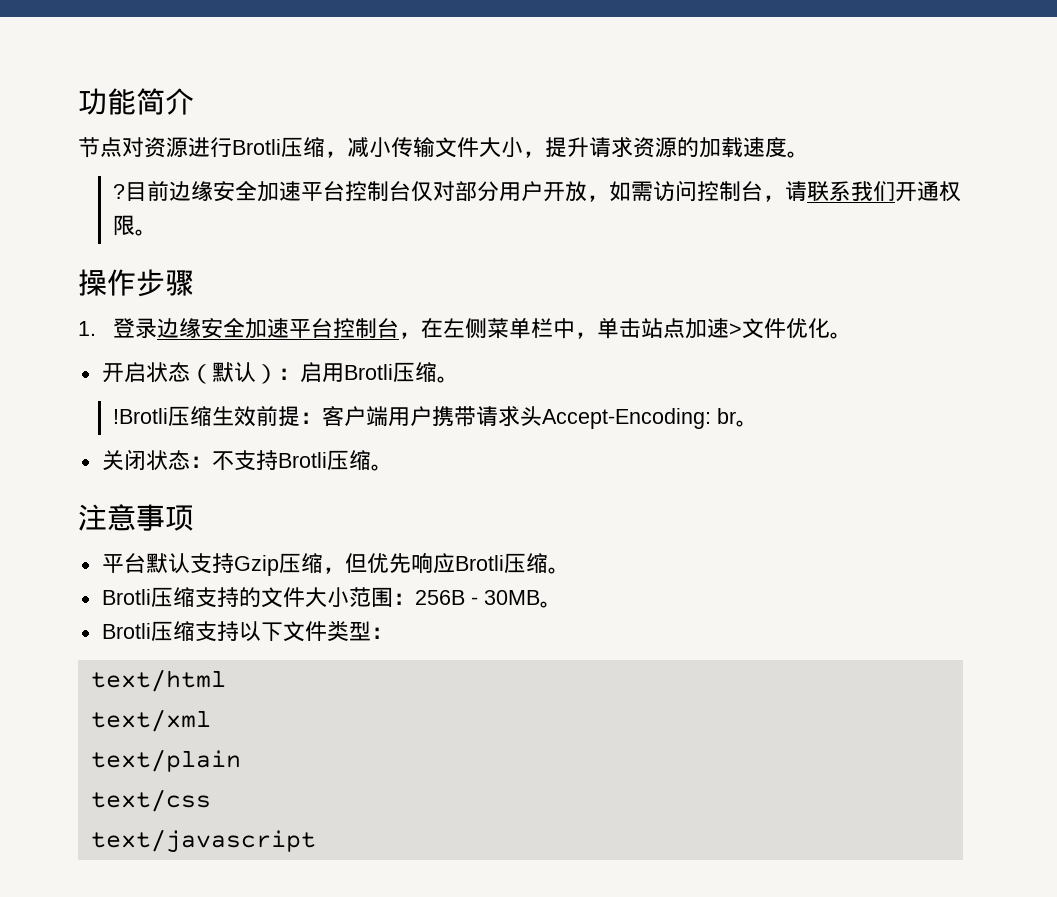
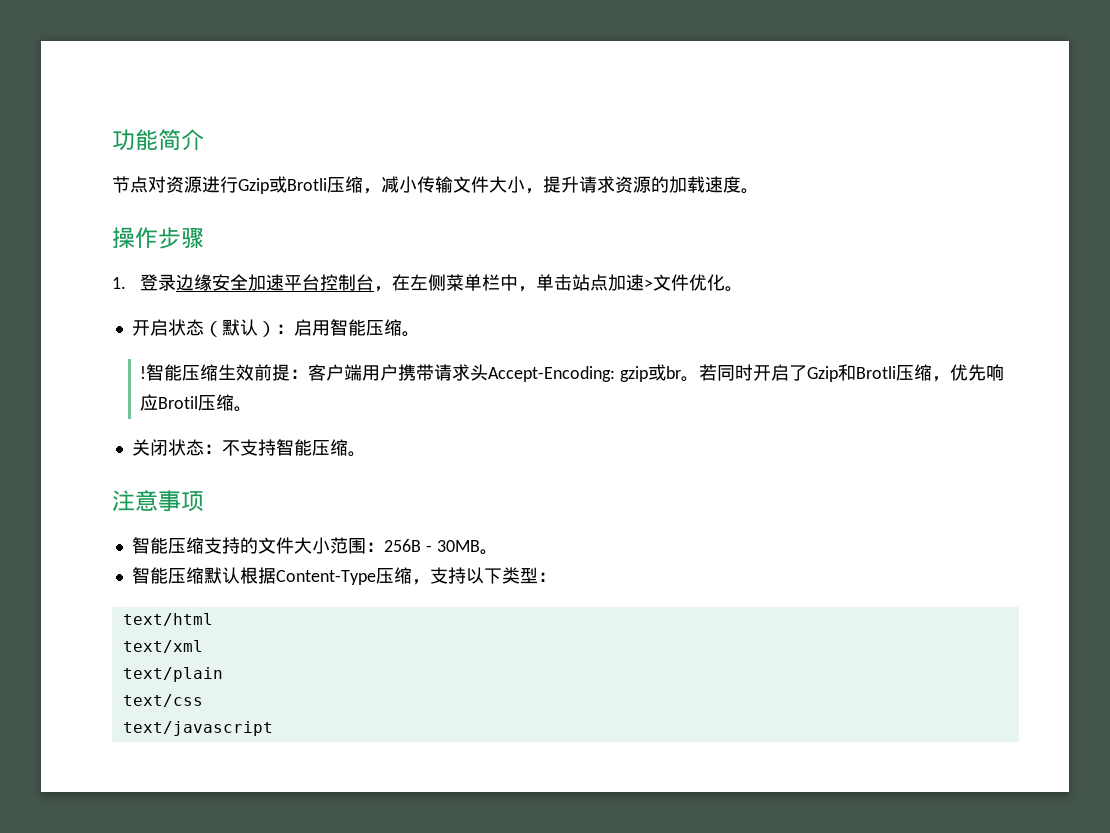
(232, 147) none -> [238,176,287,194] Gzip或
[113,180,962,202] [113,215,158,236] // ?目前边缘安全加速平台控制台仅对部分用户开放，如需访问控制台，请联系我们开通权限。 -> (759, 191) none
[343,362,459,383] [113,408,169,424] Brotli压缩。 // !Brotli -> [329,319,420,337] [140,364,183,381] 智能压缩。 // !智能
(712, 418) none -> [620,364,667,382] gzip或
(759, 423) none -> [699,364,1005,382] [140,394,253,412] 若同时开启了Gzip和Brotli压缩，优先响应Brotil压缩。
[277,452,327,468] Brotli -> [275,439,312,456] 智能
[101,552,570,576] [101,589,151,605] 平台默认支持Gzip压缩，但优先响应Brotli压缩。 // Brotli -> [131,537,168,554] 智能
[101,621,195,642] Brotli压缩 -> [131,567,430,585] 智能压缩默认根据Content-Type压缩，
[282,621,327,642] 文件 -> (502, 576) none

